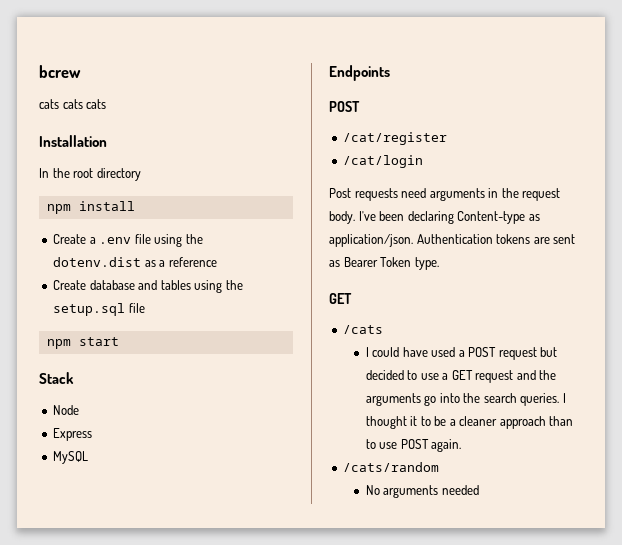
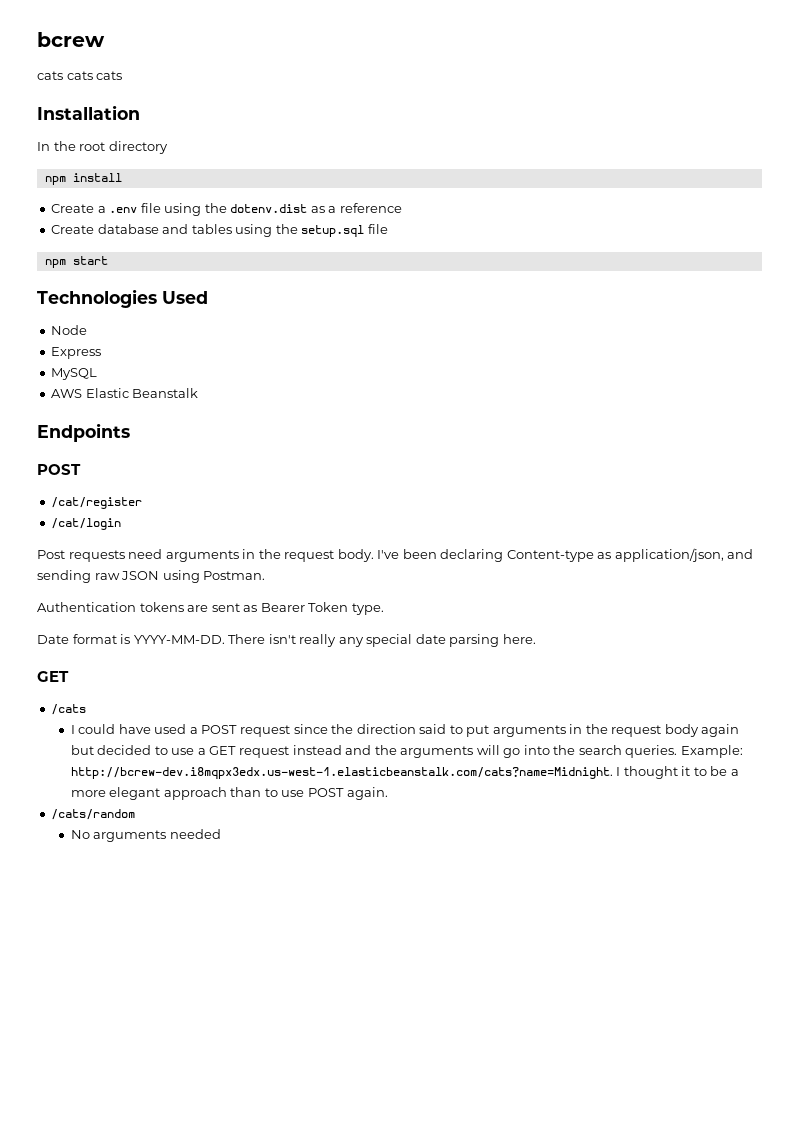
[39,372,74,384] Stack -> [37,289,208,308] Technologies Used
(89, 457) none -> [51,388,199,398] // AWS Elastic Beanstalk
[329,234,413,247] application/json. -> [614,548,754,562] [37,570,266,583] application/json, and sending raw JSON using Postman. //
(439, 263) none -> [37,634,536,647] // Date format is YYYY-MM-DD. There isn't really any special date parsing here.
(537, 353) none -> [293,724,740,737] since the direction said to put arguments in the request body again
(514, 376) none -> [292,745,342,755] instead
(421, 399) none -> [476,745,500,755] will
(560, 399) none -> [680,745,743,758] [70,767,613,779] Example: http://bcrew-dev.i8mqpx3edx.us-west-1.elasticbeanstalk.com/cats?name=Midnight.
[459,416,498,426] cleaner -> [70,787,161,800] more elegant

